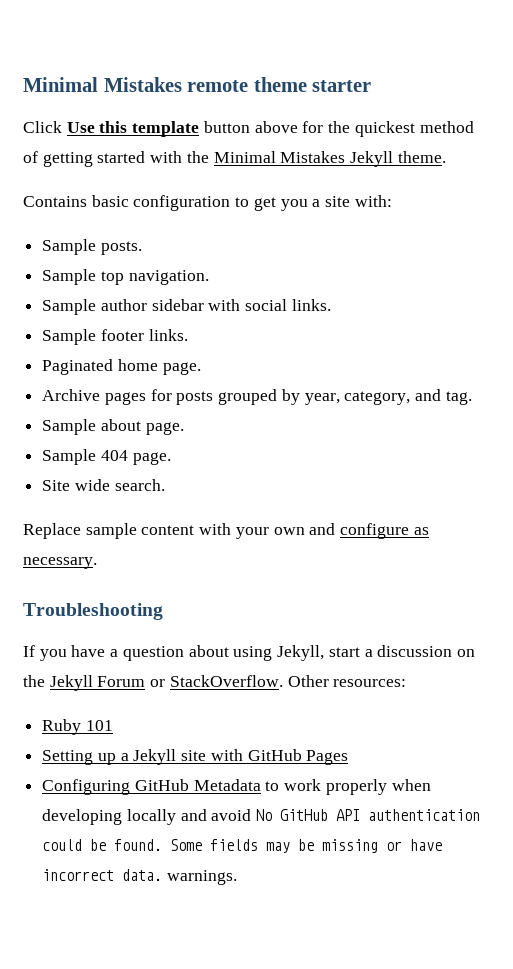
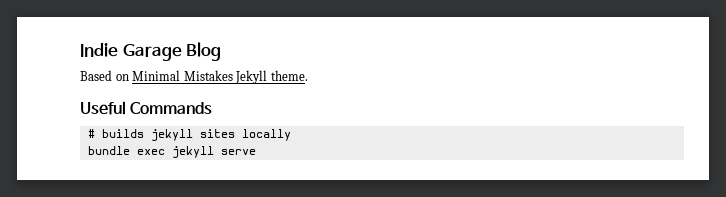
[23,77,372,92] [23,121,474,137] [23,151,446,167] [23,195,392,211] [42,239,142,255] [42,269,209,285] [42,299,331,315] [42,329,188,345] [42,359,201,375] [42,389,472,405] [42,419,184,435] [42,449,171,465] [42,479,165,491] [23,523,429,539] [23,557,97,569] [23,603,163,620] [23,645,475,661] [23,675,407,691] [42,719,113,735] [42,749,349,765] [42,779,431,795] [42,809,481,825] [42,839,443,853] [42,869,237,885] Minimal Mistakes remote theme starter // Click Use this template button above for the quickest method of getting started with the Minimal Mistakes Jekyll theme. // Contains basic configuration to get you a site with: // Sample posts. // Sample top navigation. // Sample author sidebar with social links. // Sample footer links. // Paginated home page. // Archive pages for posts grouped by year, category, and tag. // Sample about page. // Sample 404 page. // Site wide search. // Replace sample content with your own and configure as necessary. // Troubleshooting // If you have a question about using Jekyll, start a discussion on the Jekyll Forum or StackOverflow. Other resources: // Ruby 101 // Setting up a Jekyll site with GitHub Pages // Configuring GitHub Metadata to work properly when developing locally and avoid No GitHub API authentication could be found. Some fields may be missing or have incorrect data. warnings. -> [80,42,222,61] [80,70,308,84] [80,101,213,115] [87,129,291,141] [87,146,256,158] Indie Garage Blog // Based on Minimal Mistakes Jekyll theme. // Useful Commands // # builds jekyll sites locally // bundle exec jekyll serve

